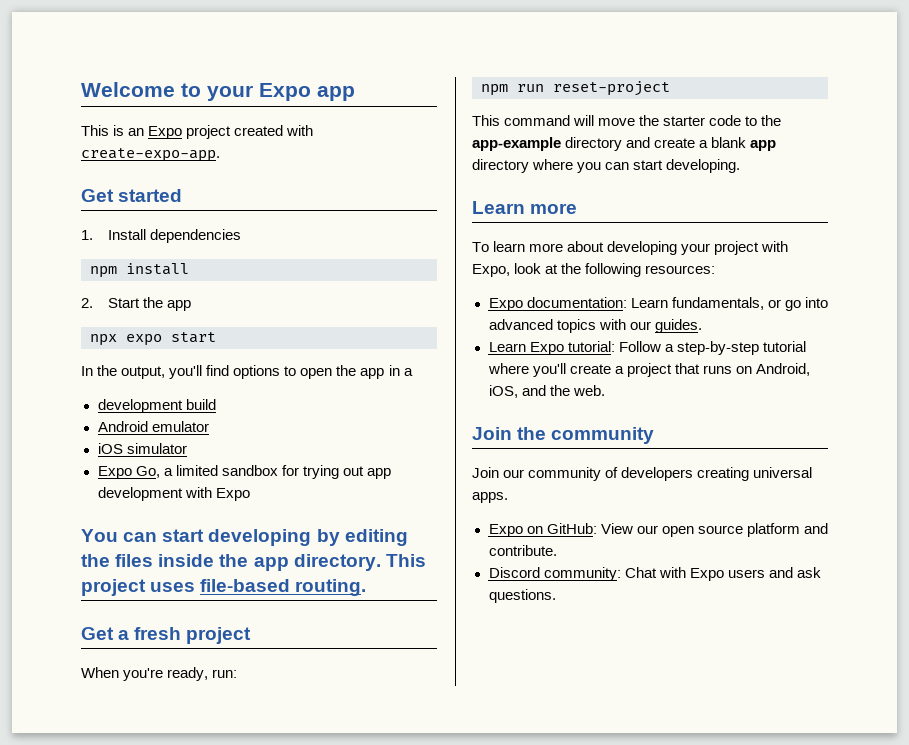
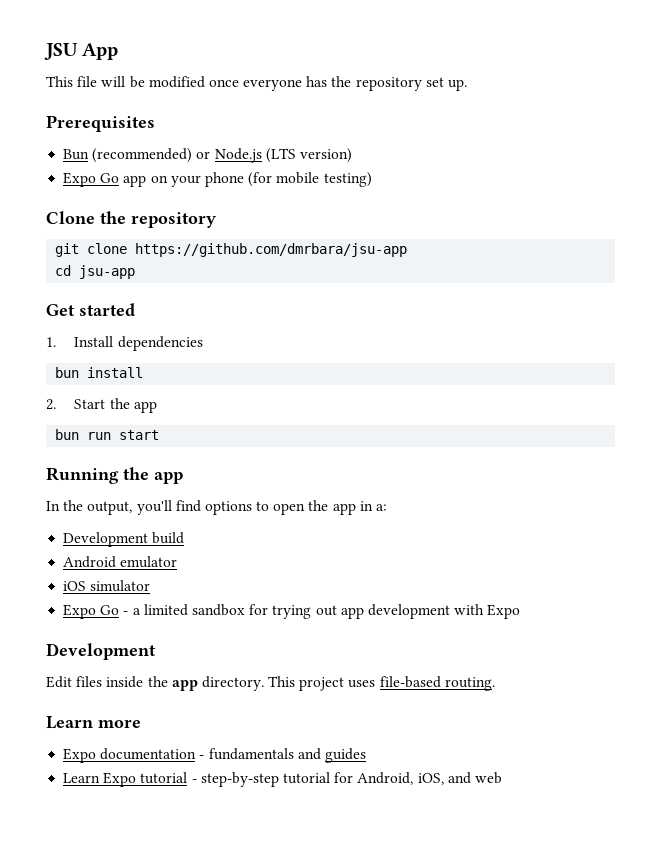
[81,82,355,101] [81,125,314,139] [81,148,220,162] Welcome to your Expo app // This is an Expo project created with create-expo-app. -> [44,43,119,60] [46,76,468,91] [46,115,155,132] [63,148,352,163] [63,172,372,187] [46,211,216,228] [55,243,408,257] [55,265,136,279] JSU App // This file will be modified once everyone has the repository set up. // Prerequisites // Bun (recommended) or Node.js (LTS version) // Expo Go app on your phone (for mobile testing) // Clone the repository // git clone https://github.com/dmrbara/jsu-app // cd jsu-app
[90,266,117,278] npm -> [55,367,80,378] bun
[90,332,216,346] npx expo start -> [55,429,160,440] [46,467,183,484] bun run start // Running the app
[403,368,413,376] [97,399,183,413] a // development -> [376,504,388,511] [63,532,149,547] a: // Development
[135,466,160,478] Go, -> [100,605,129,615] Go -
[81,529,408,546] [81,554,110,567] You can start developing by editing the -> [46,643,156,660] [46,676,72,688] Development // Edit
[81,627,252,644] [81,667,238,681] [481,81,670,96] [472,115,782,126] [472,137,777,151] [472,159,741,173] [472,201,578,214] [472,241,789,255] [472,263,716,277] [488,297,828,311] [488,319,702,333] [488,341,806,355] [487,363,810,377] [488,385,605,398] [472,427,655,444] [472,467,813,481] [472,492,508,503] [488,523,828,537] [488,545,557,556] [488,567,821,581] [488,589,556,603] Get a fresh project // When you're ready, run: // npm run reset-project // This command will move the starter code to the app-example directory and create a blank app directory where you can start developing. // Learn more // To learn more about developing your project with Expo, look at the following resources: // Expo documentation: Learn fundamentals, or go into advanced topics with our guides. // Learn Expo tutorial: Follow a step-by-step tutorial where you'll create a project that runs on Android, iOS, and the web. // Join the community // Join our community of developers creating universal apps. // Expo on GitHub: View our open source platform and contribute. // Discord community: Chat with Expo users and ask questions. -> [46,716,141,729] [63,748,366,763] [63,772,502,787] Learn more // Expo documentation - fundamentals and guides // Learn Expo tutorial - step-by-step tutorial for Android, iOS, and web

